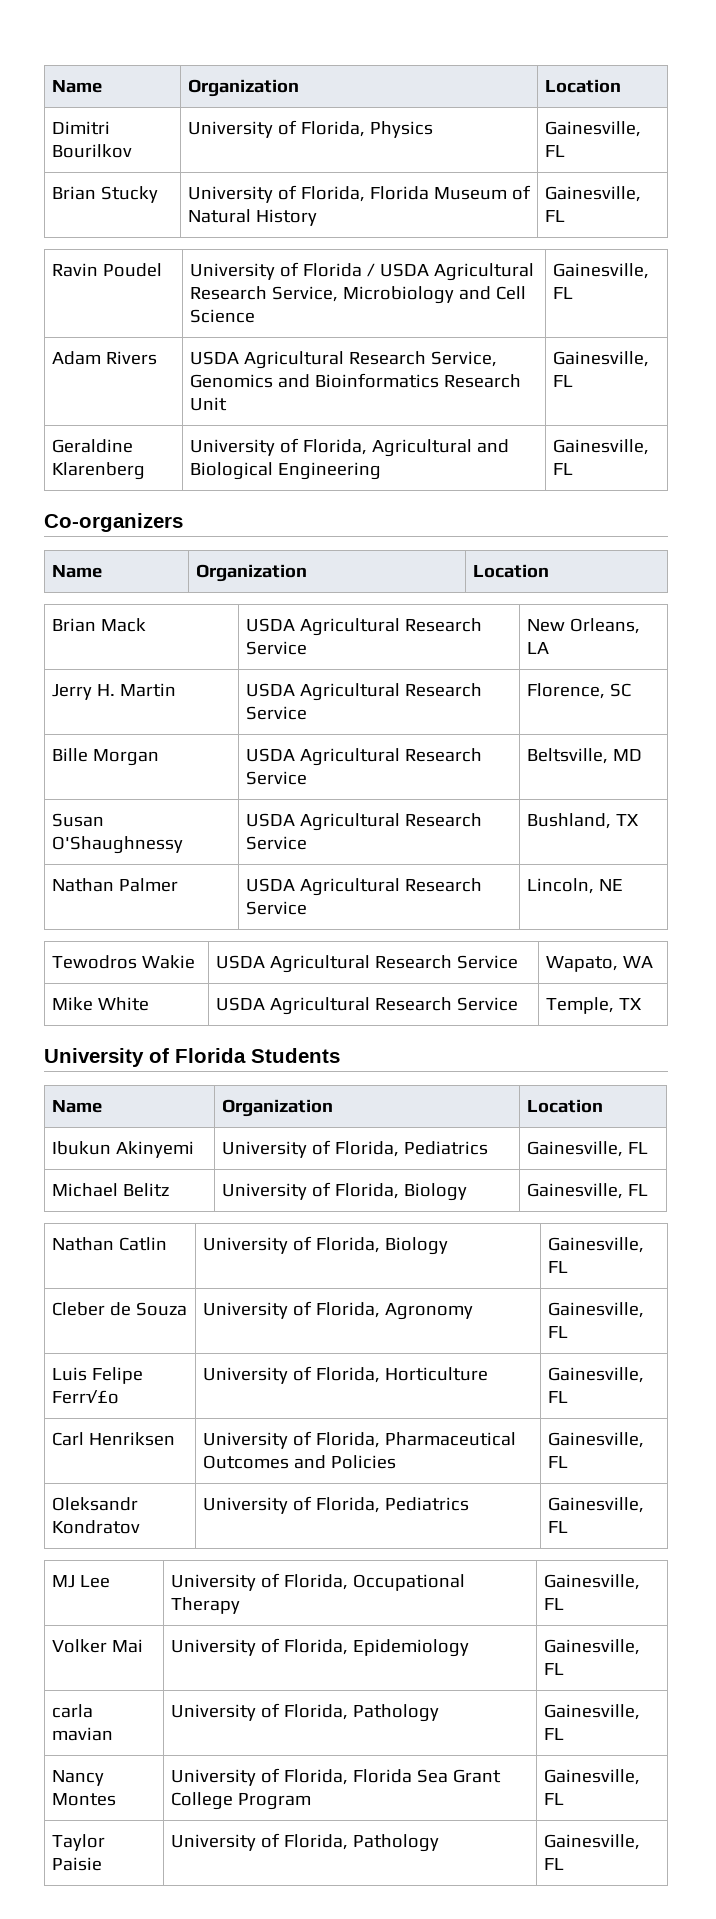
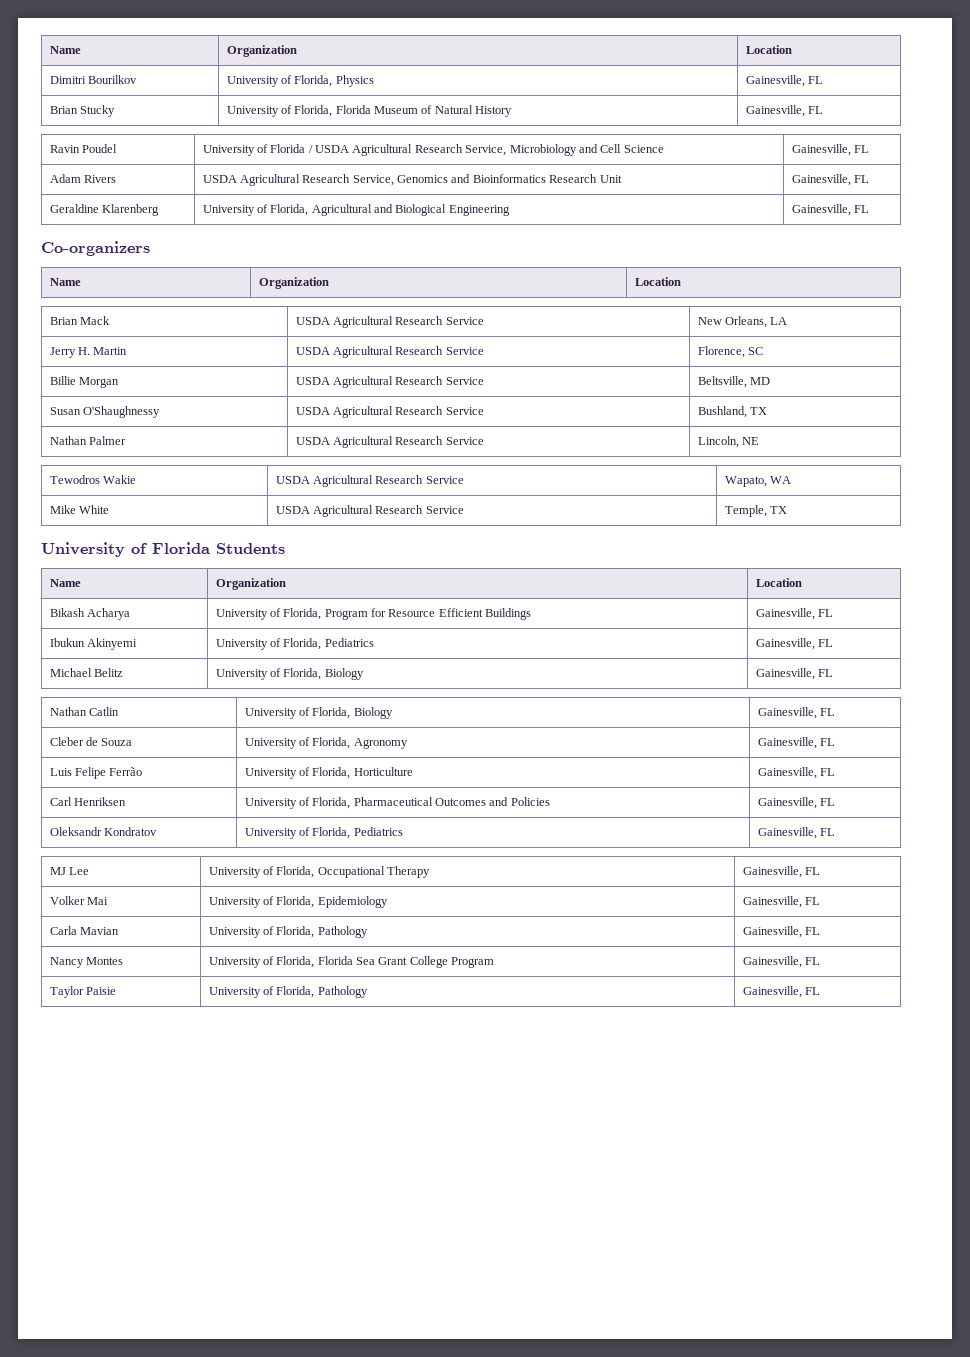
[51,748,88,762] Bille -> [49,376,76,385] Billie
(603, 1106) none -> [49,608,130,620] [215,608,532,620] [755,608,833,620] // Bikash Acharya | University of Florida, Program for Resource Efficient Buildings | Gainesville, FL
[51,1390,119,1404] Ferr√£o -> [109,767,143,776] Ferrão
[51,1704,93,1718] [51,1727,113,1741] carla mavian -> [49,926,119,935] Carla Mavian

